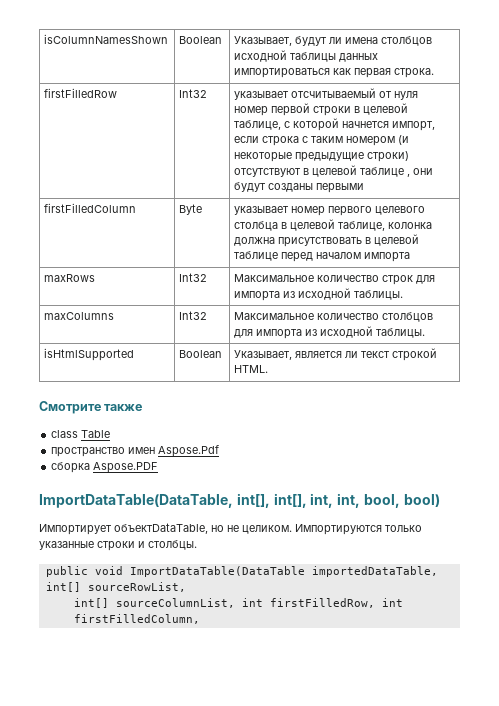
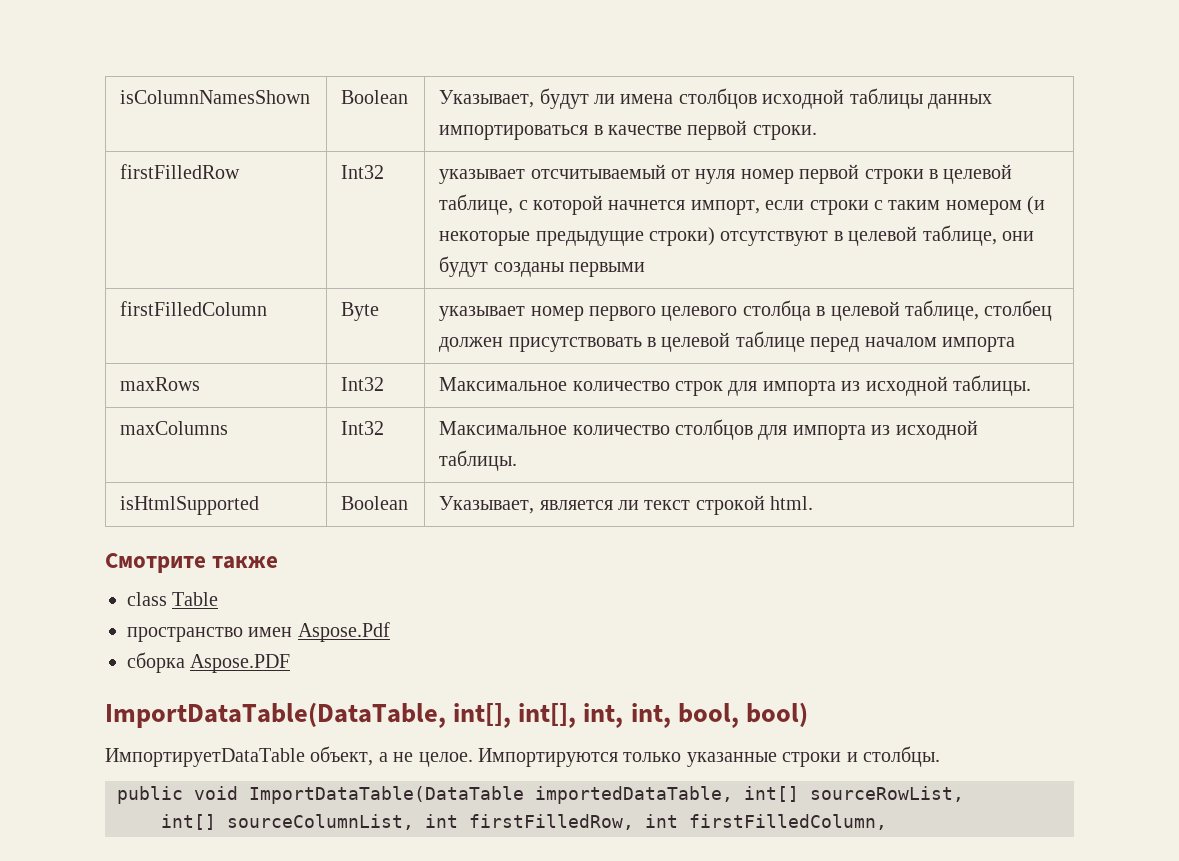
[333,68,435,78] как первая строка. -> [593,120,817,140] в качестве первой строки.
[262,136,300,146] строка -> [809,200,869,215] строки
[360,167,411,177] таблице , -> [922,225,997,246] таблице,
[388,222,433,229] [234,237,276,246] колонка должна -> [984,300,1053,321] [439,337,504,352] столбец должен
[234,365,269,373] HTML. -> [770,496,814,510] html.
[39,523,292,535] Импортирует объектDataTable, но не целиком. -> [105,746,473,767] ИмпортируетDataTable объект, а не целое.

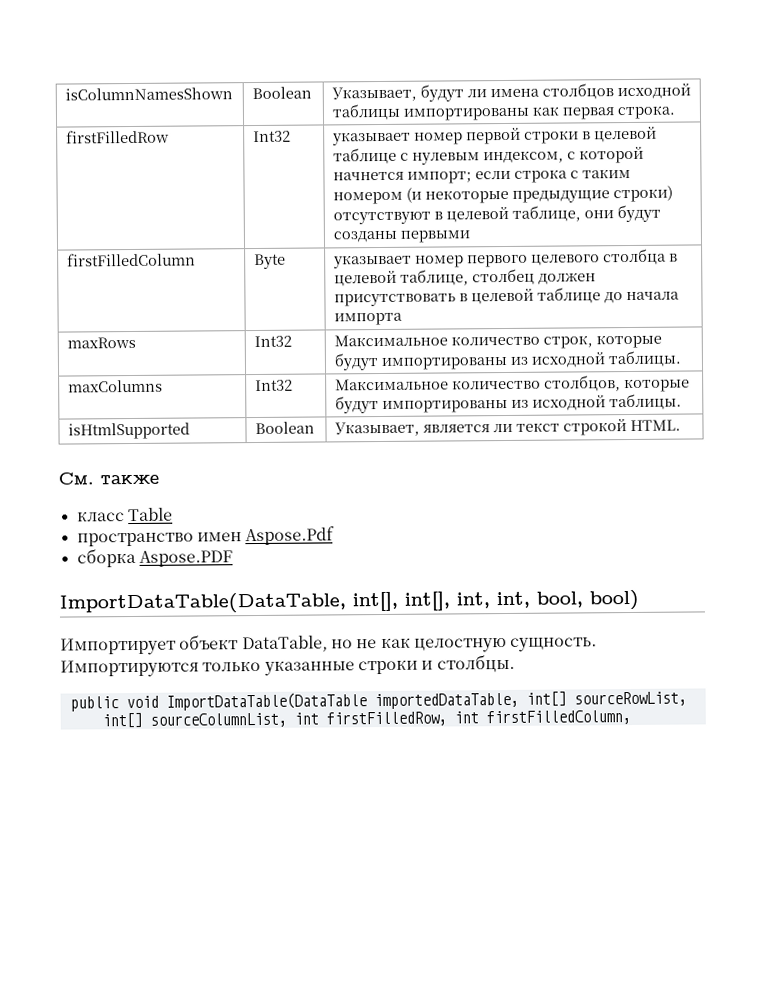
[927,94,992,109] [439,120,817,140] данных импортироваться в качестве первой строки. -> [402,105,676,121] импортированы как первая строка.
[530,164,736,184] отсчитываемый от нуля -> (411, 138) none
[439,194,869,215] таблице, с которой начнется импорт, если строки -> [332,146,644,165] [332,169,567,184] таблице с нулевым индексом, с которой начнется импорт; если строка
[810,337,937,352] перед началом -> [603,291,679,304] до начала
[674,381,836,396] строк для импорта -> [542,334,662,349] [333,353,508,371] строк, которые будут импортированы
[674,419,866,440] столбцов для импорта -> [543,375,690,393] [334,396,508,414] столбцов, которые будут импортированы
[770,496,814,510] [105,553,206,573] html. // Смотрите -> [629,419,681,432] [58,472,94,485] HTML. // См.
[127,592,167,606] class -> [76,511,125,522] класс
[105,746,473,767] ИмпортируетDataTable объект, а не целое. -> [60,634,598,656] Импортирует объект DataTable, но не как целостную сущность.

